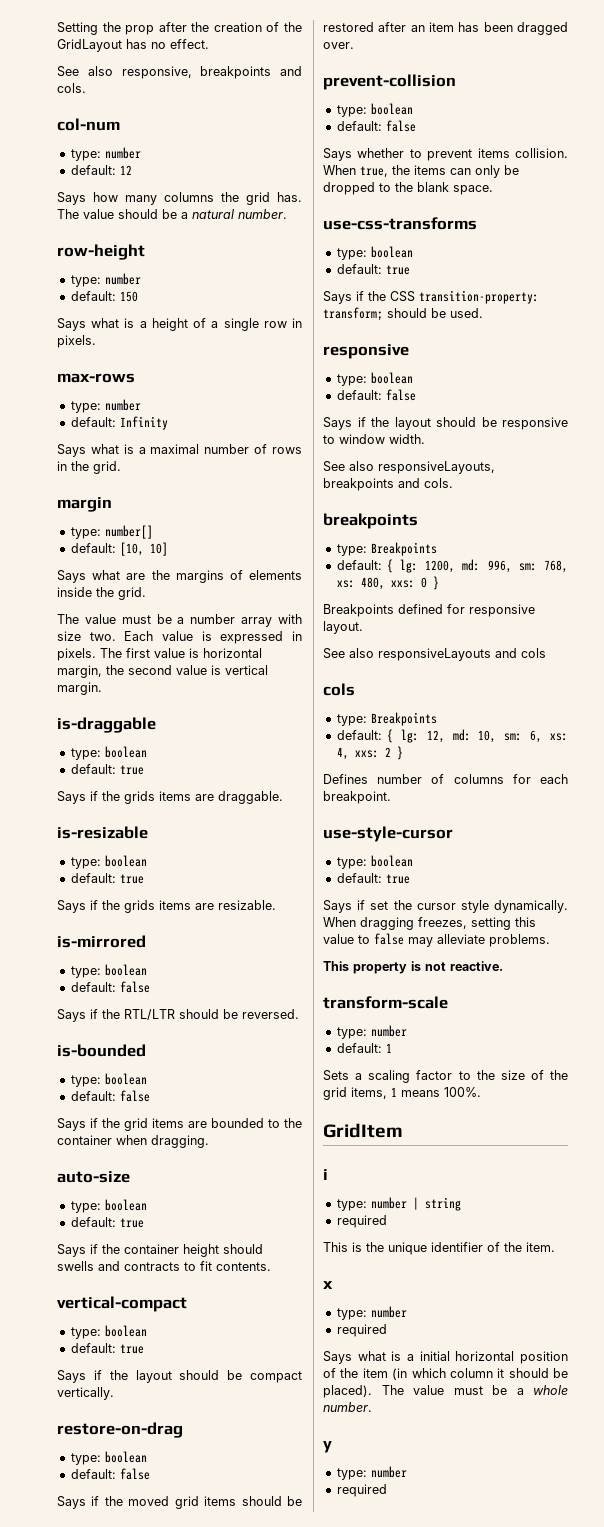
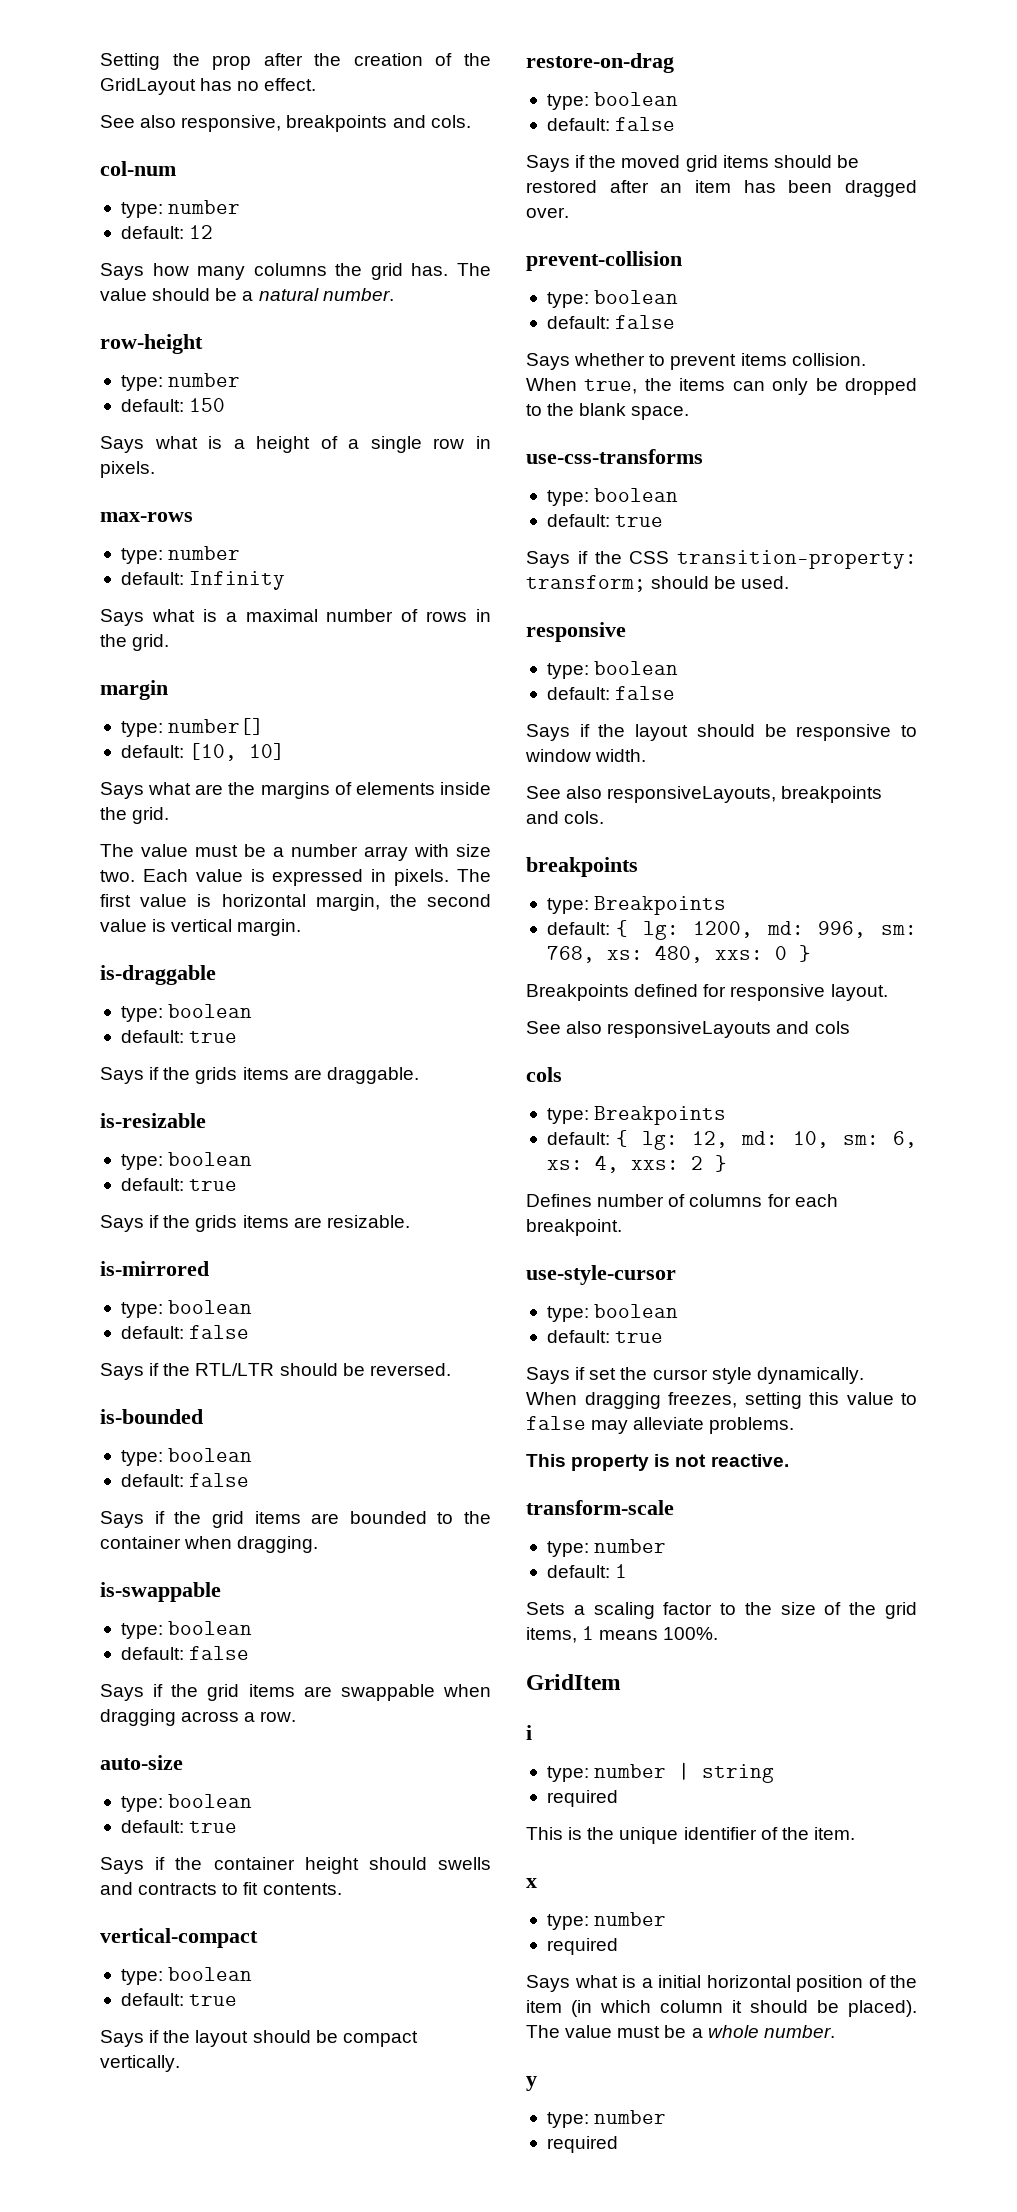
(209, 1141) none -> [100,1582,221,1602] [120,1621,253,1639] [120,1646,250,1660] [100,1684,491,1701] [100,1709,297,1726] // is-swappable // type: boolean // default: false // Says if the grid items are swappable when dragging across a row.

